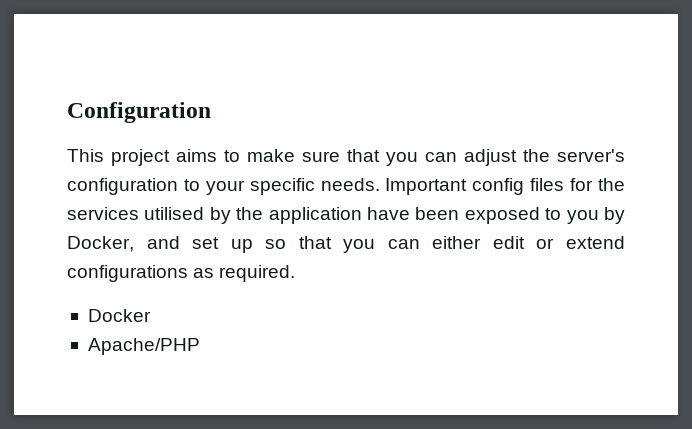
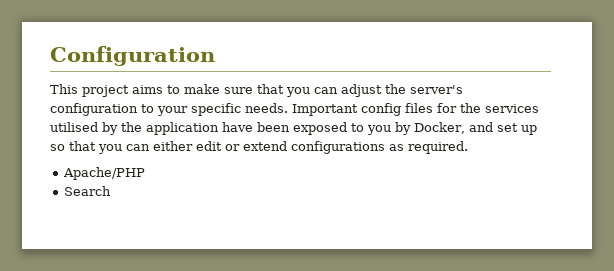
[87,309,151,322] [87,338,200,355] Docker // Apache/PHP -> [63,167,146,180] [64,186,112,196] Apache/PHP // Search

